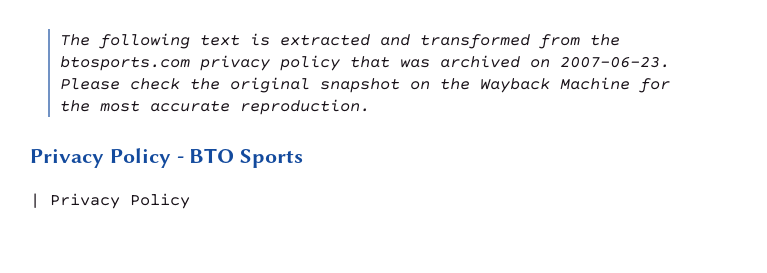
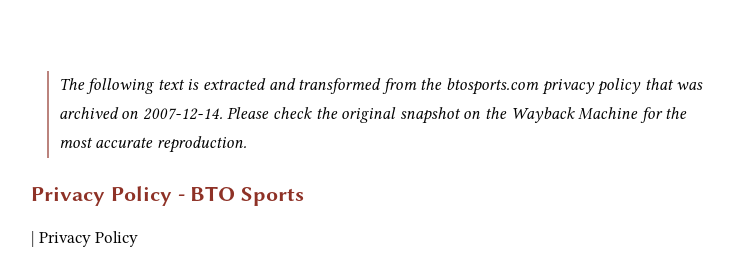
[559,56,670,68] 2007-06-23. -> [142,108,223,120] 2007-12-14.

